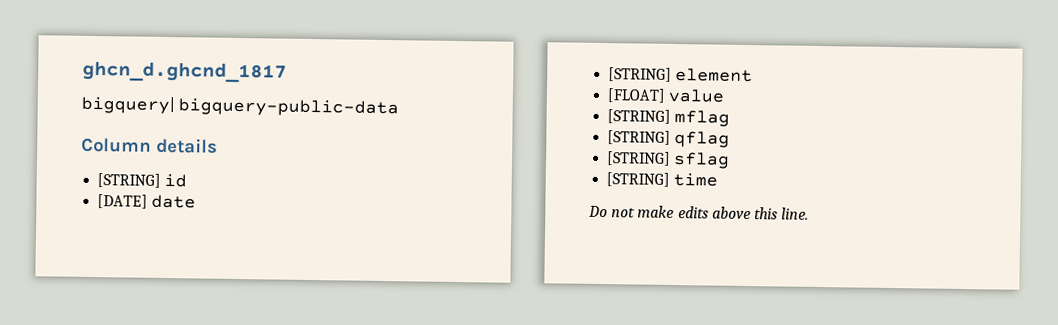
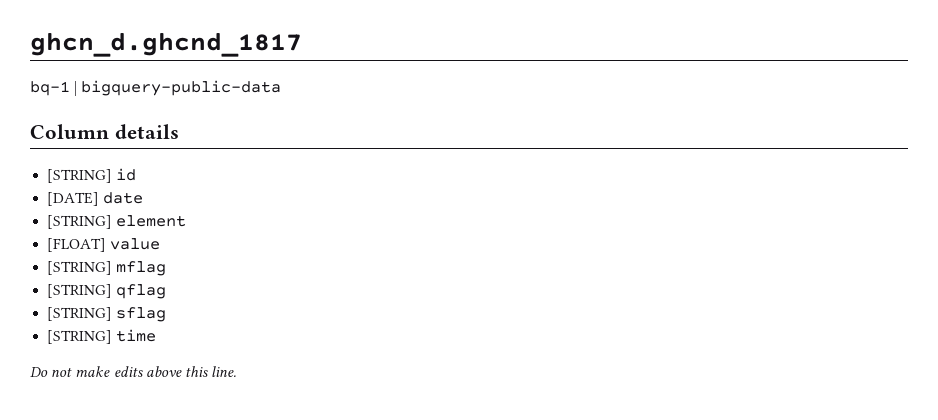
[81,95,175,115] bigquery| -> [30,81,78,96] bq-1 |

